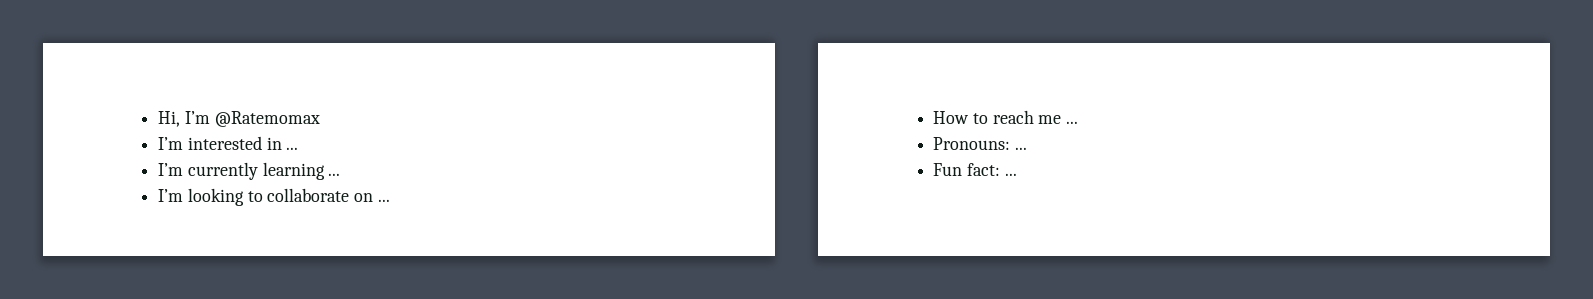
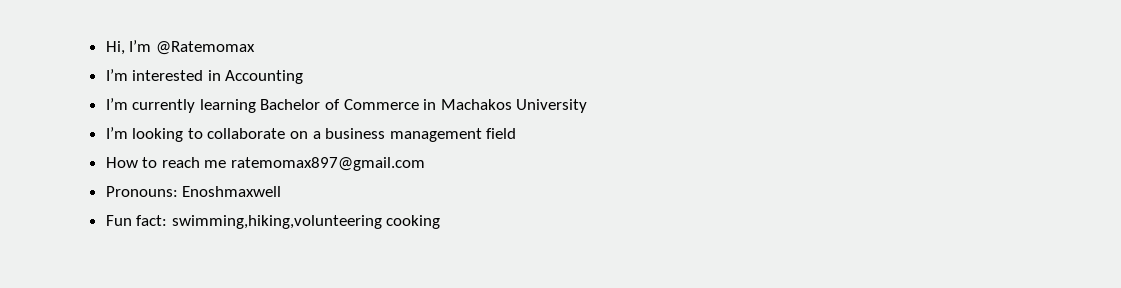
[286,147,299,150] ... -> [225,70,304,84] Accounting
[328,173,341,176] ... -> [260,99,588,113] Bachelor of Commerce in Machakos University
[377,199,390,202] ... -> [312,128,517,142] a business management field
[1066,121,1079,124] ... -> [231,157,426,171] ratemomax897@gmail.com
[1014,147,1027,150] ... -> [182,186,282,197] Enoshmaxwell
[1004,173,1017,176] ... -> [171,215,441,229] swimming,hiking,volunteering cooking

